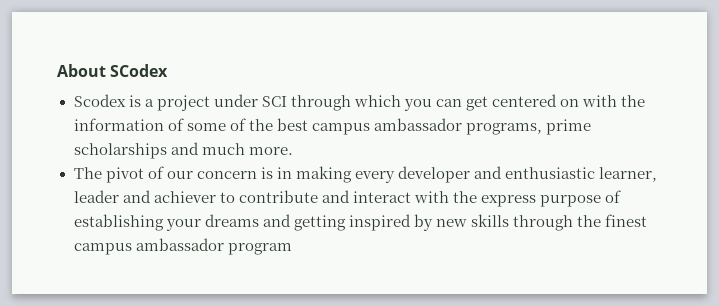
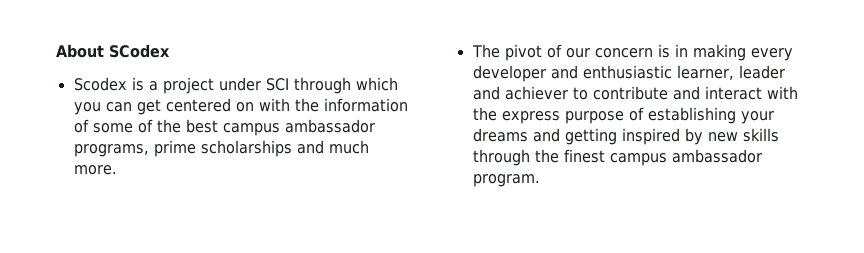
[227,243,292,255] program -> [472,174,540,187] program.

